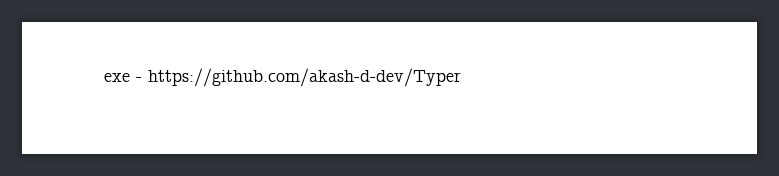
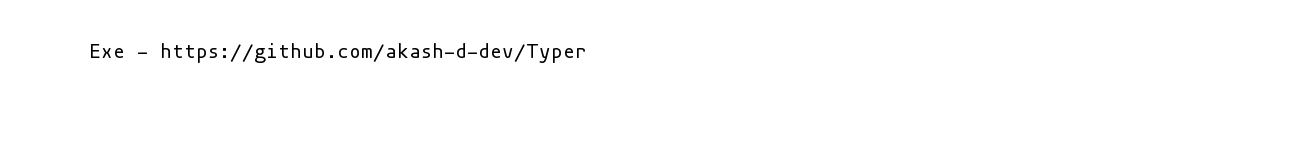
[104,73,130,82] exe -> [89,44,125,58] Exe

